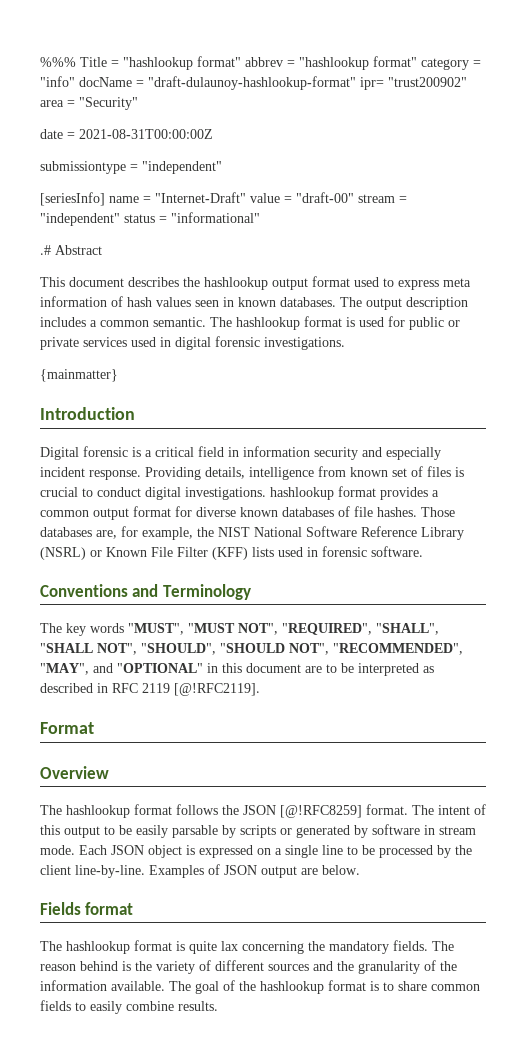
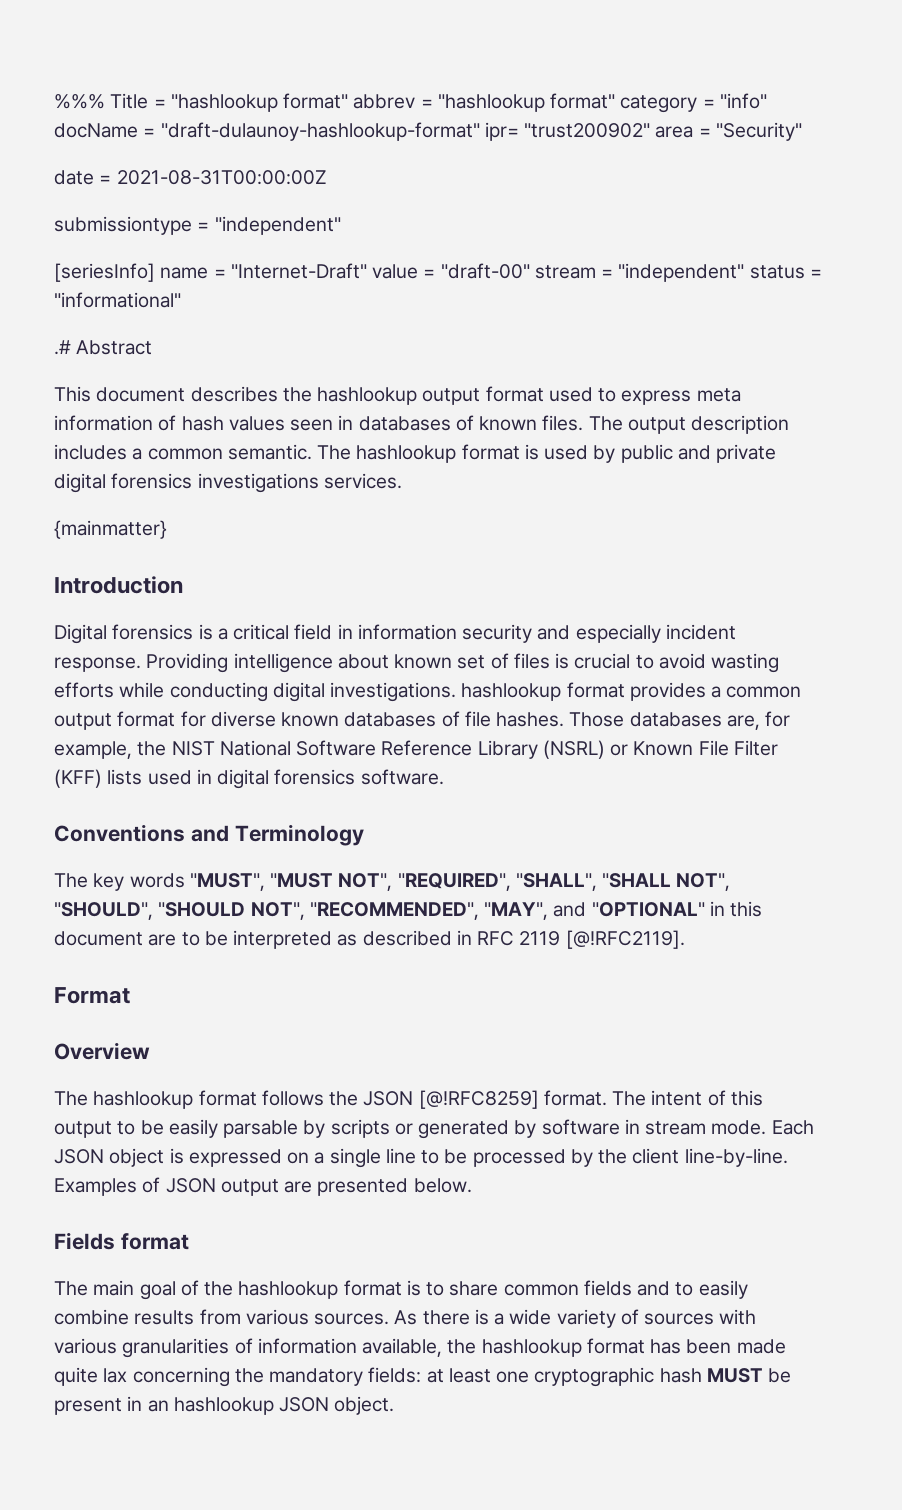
[238,297,336,307] known databases. -> [358,415,584,431] databases of known files.
[388,316,460,330] [40,336,345,350] for public or private services used in digital forensic investigations. -> [593,444,777,463] [54,473,402,493] by public and private digital forensics investigations services.
[83,446,128,457] forensic -> [112,624,194,640] forensics
[205,466,346,480] details, intelligence from -> [233,653,389,673] intelligence about
[97,487,141,497] conduct -> [658,653,780,673] [54,682,268,702] avoid wasting efforts while conducting
[322,546,367,557] forensic -> [217,769,356,789] digital forensics
(318, 871) none -> [317,1178,409,1196] presented
[66,940,454,954] [40,960,457,974] [40,980,191,991] hashlookup format is quite lax concerning the mandatory fields. The reason behind is the variety of different sources and the granularity of the information available. The -> [93,1280,135,1296] main
(71, 1005) none -> [637,1281,671,1296] and
[178,1001,218,1011] results. -> [134,1309,757,1328] [54,1338,786,1358] [54,1367,792,1387] [54,1396,395,1415] results from various sources. As there is a wide variety of sources with various granularities of information available, the hashlookup format has been made quite lax concerning the mandatory fields: at least one cryptographic hash MUST be present in an hashlookup JSON object.

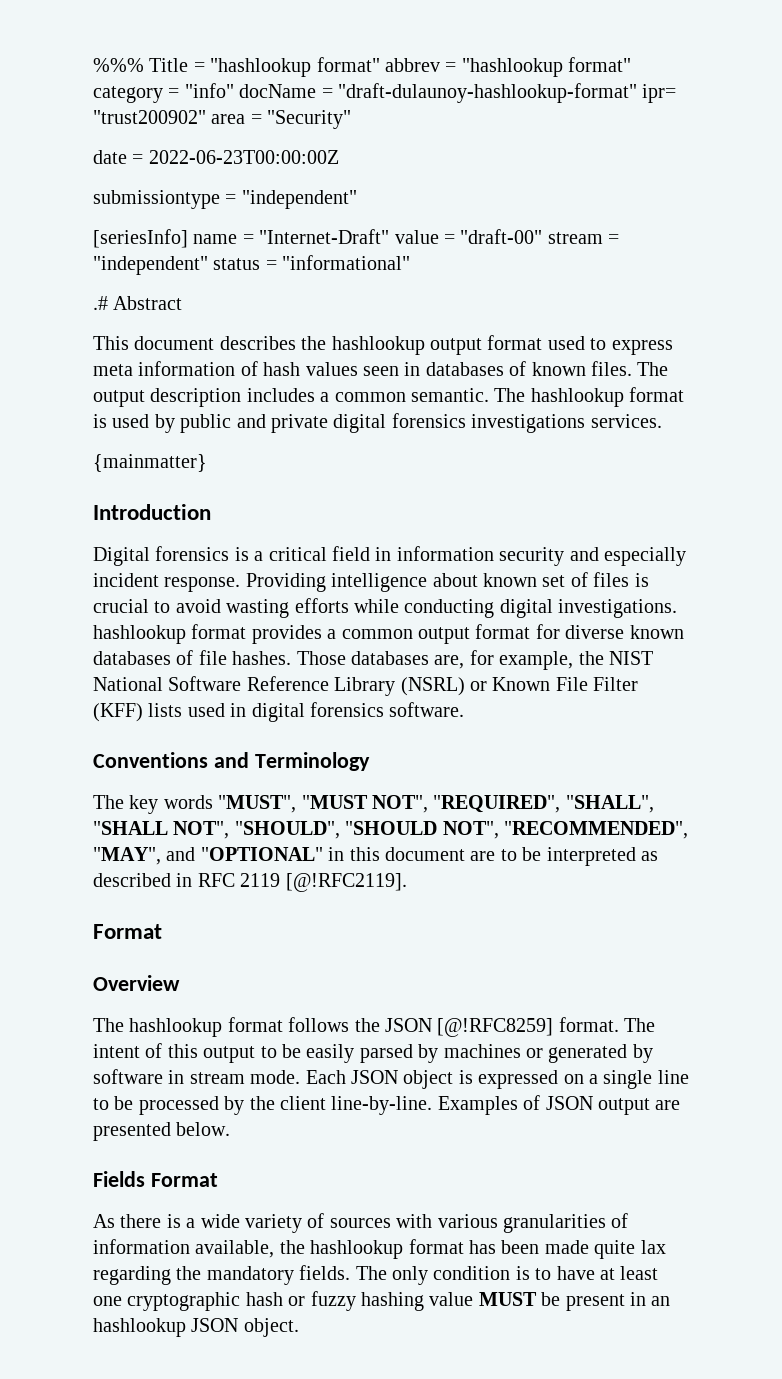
[116,170,327,185] 2021-08-31T00:00:00Z -> [148,150,339,164] 2022-06-23T00:00:00Z
[223,1119,390,1138] parsable by scripts -> [359,1044,521,1063] parsed by machines
[120,1233,189,1250] [54,1280,748,1300] [54,1309,390,1325] format // The main goal of the hashlookup format is to share common fields and to easily combine results from various sources. -> [150,1173,218,1187] Format //
[132,1367,230,1387] concerning -> [93,1266,171,1285] regarding
[368,1367,422,1383] fields: -> [299,1265,595,1285] fields. The only condition is to have
(702, 1375) none -> [288,1291,474,1311] or fuzzy hashing value

